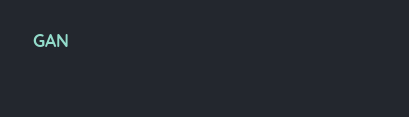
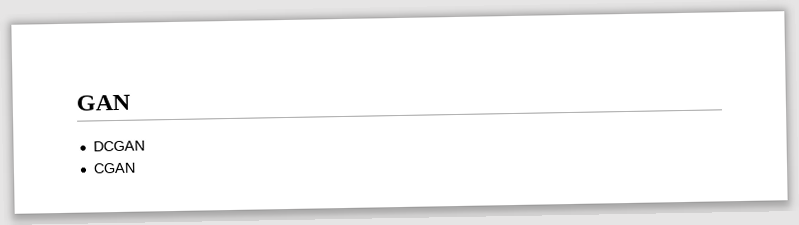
(69, 40) none -> [92,140,145,152] [92,162,136,174] // DCGAN // CGAN

